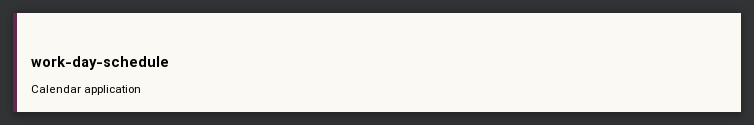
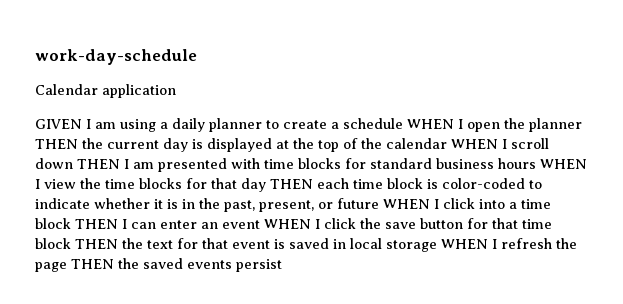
(142, 90) none -> [35,118,582,132] [35,138,549,152] [35,158,587,172] [35,178,542,192] [35,198,551,212] [35,218,552,229] [35,238,577,252] [35,258,282,272] // GIVEN I am using a daily planner to create a schedule WHEN I open the planner THEN the current day is displayed at the top of the calendar WHEN I scroll down THEN I am presented with time blocks for standard business hours WHEN I view the time blocks for that day THEN each time block is color-coded to indicate whether it is in the past, present, or future WHEN I click into a time block THEN I can enter an event WHEN I click the save button for that time block THEN the text for that event is saved in local storage WHEN I refresh the page THEN the saved events persist

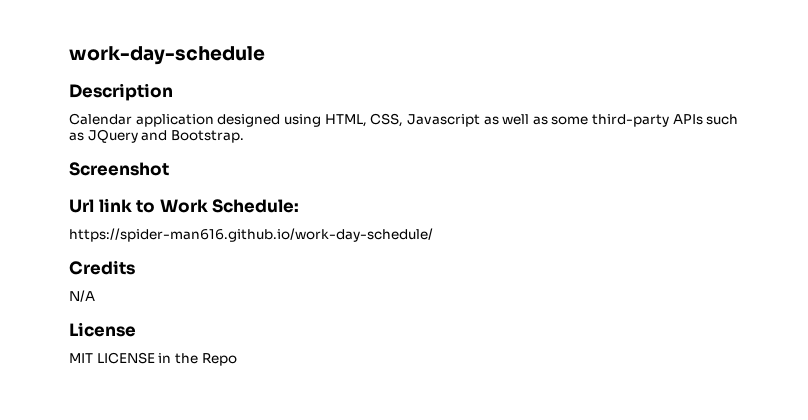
(197, 57) none -> [69,83,173,101] // Description
[35,118,582,132] [35,138,549,152] [35,158,587,172] [35,178,542,192] [35,198,551,212] [35,218,552,229] [35,238,577,252] [35,258,282,272] // GIVEN I am using a daily planner to create a schedule WHEN I open the planner THEN the current day is displayed at the top of the calendar WHEN I scroll down THEN I am presented with time blocks for standard business hours WHEN I view the time blocks for that day THEN each time block is color-coded to indicate whether it is in the past, present, or future WHEN I click into a time block THEN I can enter an event WHEN I click the save button for that time block THEN the text for that event is saved in local storage WHEN I refresh the page THEN the saved events persist -> [217,113,739,127] [69,129,244,143] [69,162,169,176] [69,198,300,213] [69,228,433,242] [69,260,135,275] [69,290,95,302] [69,322,136,337] [69,352,237,366] designed using HTML, CSS, Javascript as well as some third-party APIs such as JQuery and Bootstrap. // Screenshot // Url link to Work Schedule: // https://spider-man616.github.io/work-day-schedule/ // Credits // N/A // License // MIT LICENSE in the Repo

